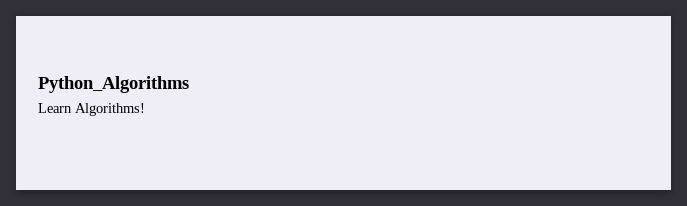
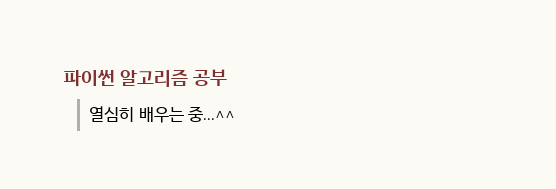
[38,76,189,93] [38,103,145,116] Python_Algorithms // Learn Algorithms! -> [64,69,227,87] [89,106,236,123] 파이썬 알고리즘 공부 // 열심히 배우는 중...^^

